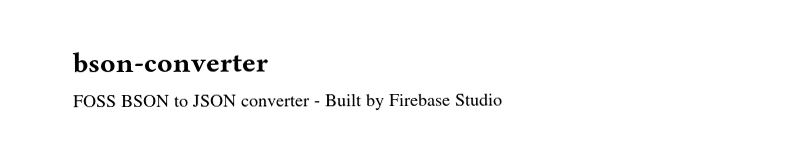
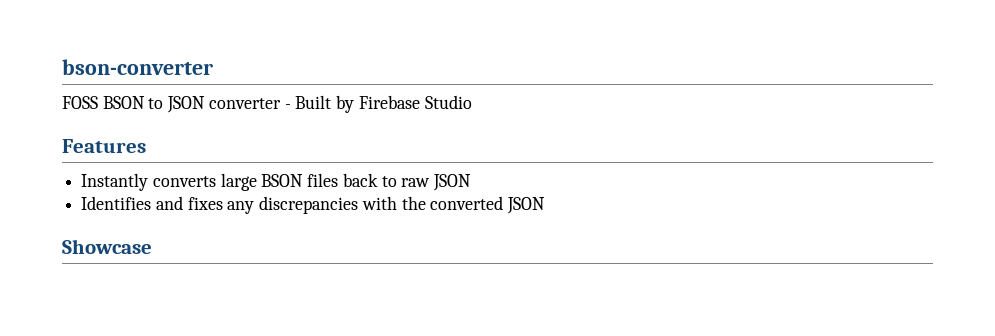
(503, 99) none -> [62,139,146,153] [81,173,472,191] [81,196,546,214] [62,239,152,254] // Features // Instantly converts large BSON files back to raw JSON // Identifies and fixes any discrepancies with the converted JSON // Showcase

